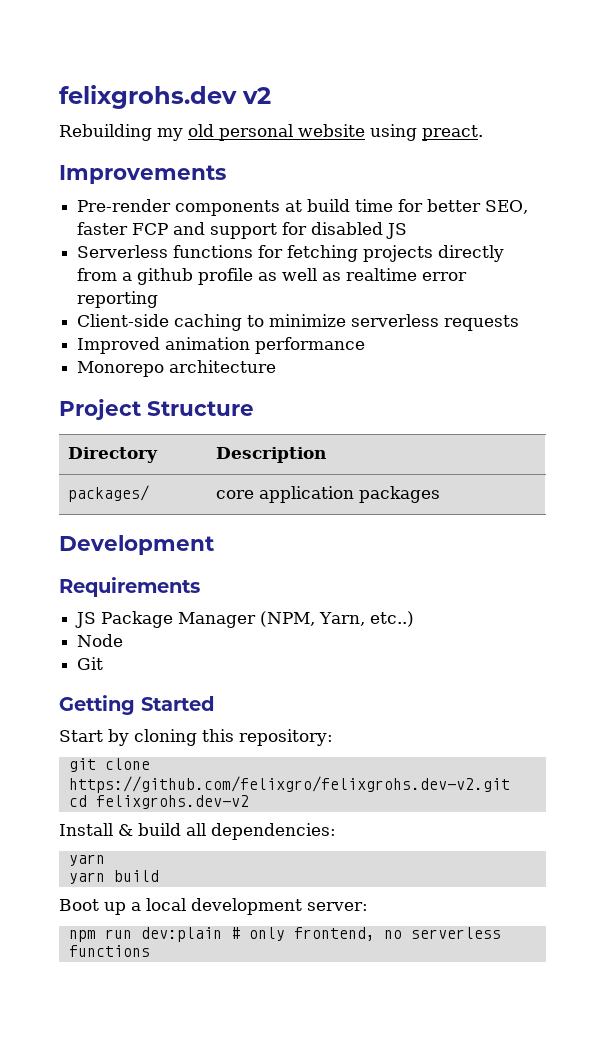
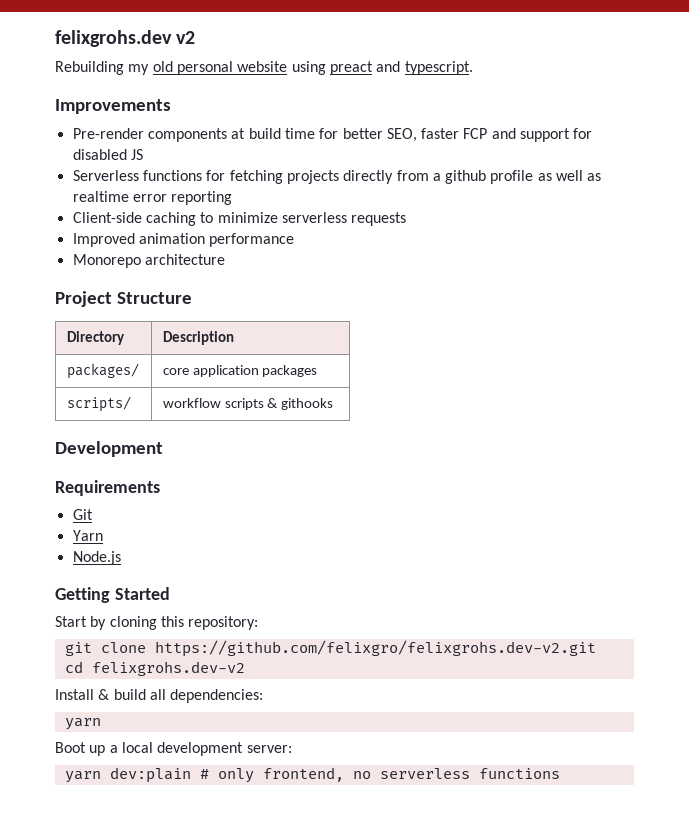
[422,125,483,141] preact. -> [329,61,473,75] preact and typescript.
[59,535,214,555] [59,577,200,597] [75,611,415,628] [77,634,124,647] [77,657,104,670] // Development // Requirements // JS Package Manager (NPM, Yarn, etc..) // Node // Git -> [66,396,131,412] [162,398,334,410] [55,441,163,457] [55,480,160,496] [72,509,93,520] [72,530,103,541] [72,551,121,565] // scripts/ | workflow scripts & githooks // Development // Requirements // Git // Yarn // Node.js
[68,870,159,884] // yarn build -> (101, 724) none
[68,929,132,942] npm run -> [64,771,101,783] yarn

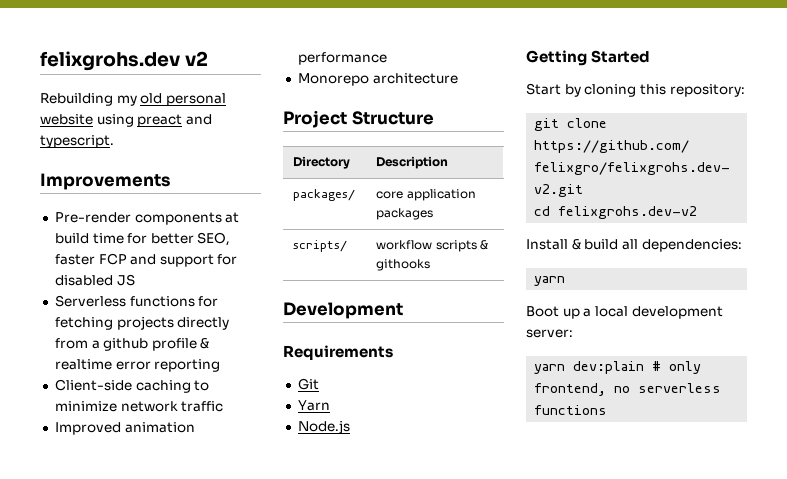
[537,170,602,181] as well as -> [200,338,210,349] &
[281,212,407,226] serverless requests -> [120,401,224,412] network traffic

